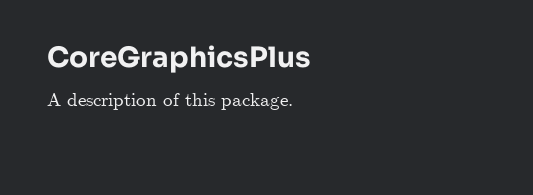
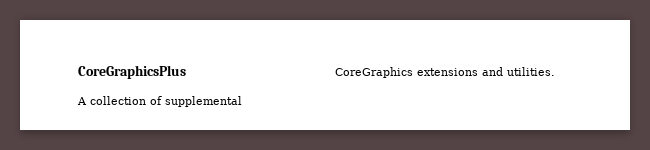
[67,93,293,110] description of this package. -> [90,96,242,107] [335,67,555,78] collection of supplemental CoreGraphics extensions and utilities.

